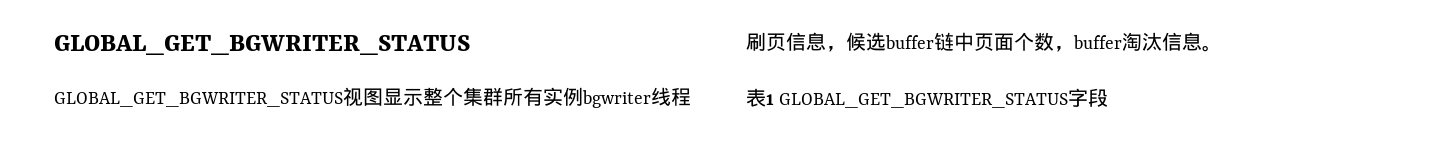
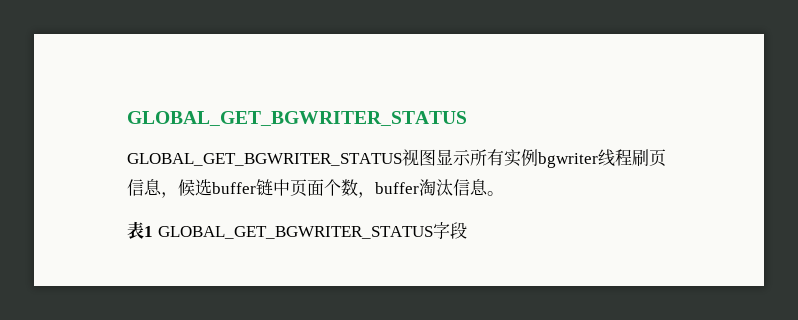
[423,87,503,106] 整个集群 -> (471, 157) none

